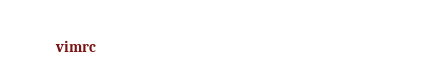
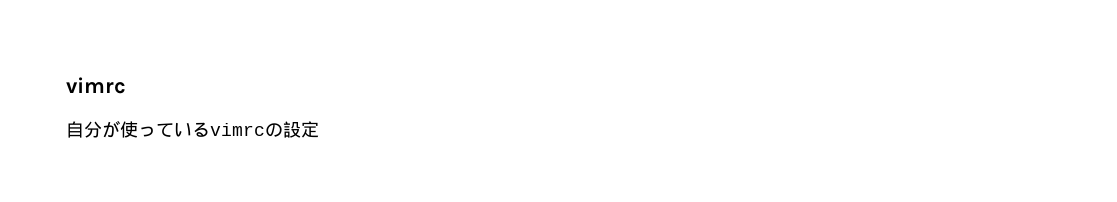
[55,40,96,52] vimrc -> [66,77,126,94] [66,120,319,138] vimrc // 自分が使っているvimrcの設定

